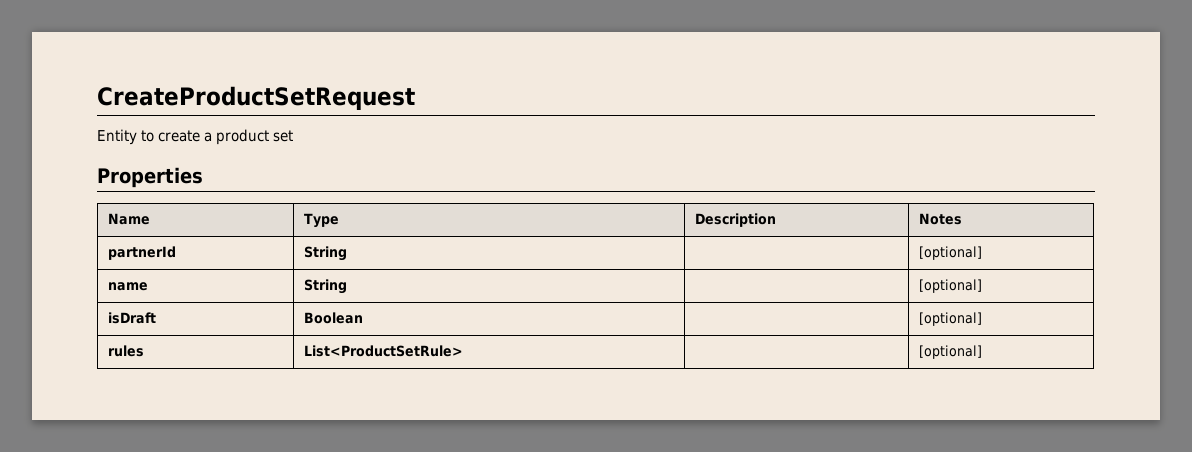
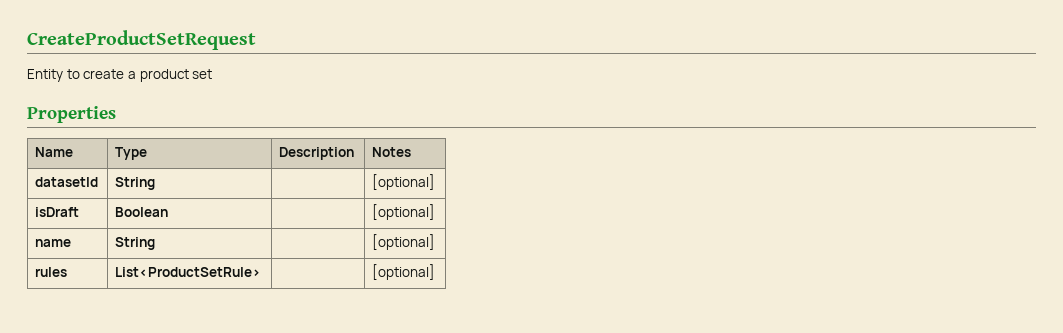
[108,246,177,260] [304,246,348,261] [919,246,983,260] [108,282,149,291] partnerId | String | | [optional] // name -> [35,177,99,187] datasetId
(983, 319) none -> [35,239,72,247] [115,237,156,250] [372,234,436,250] // name | String | | [optional]

